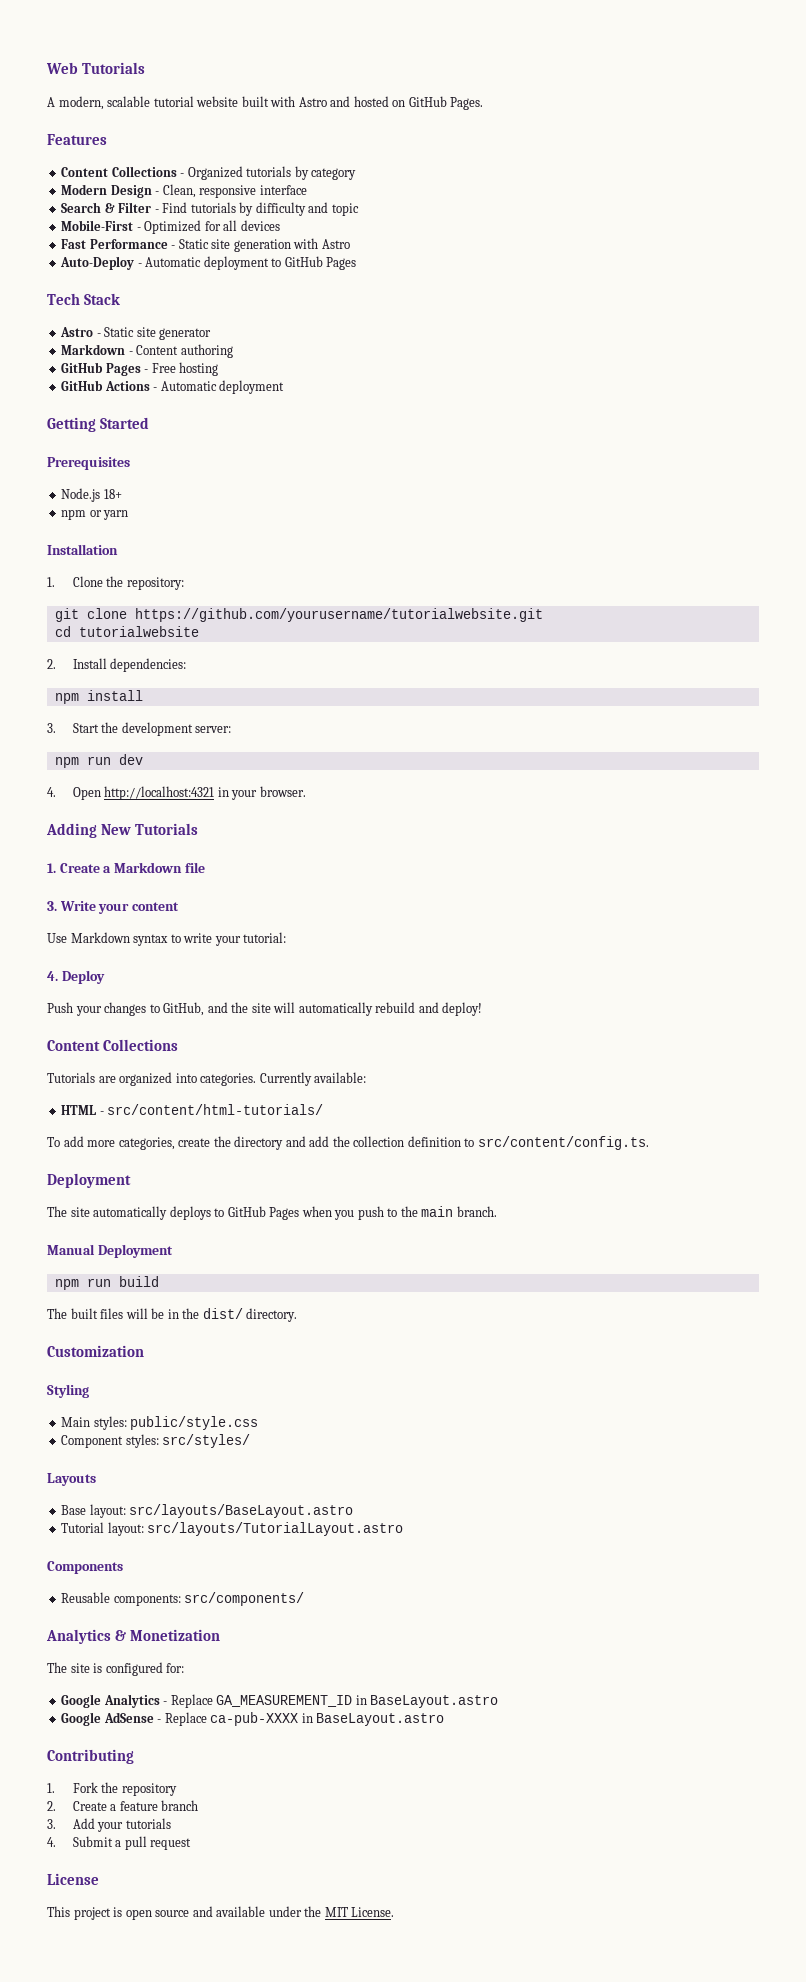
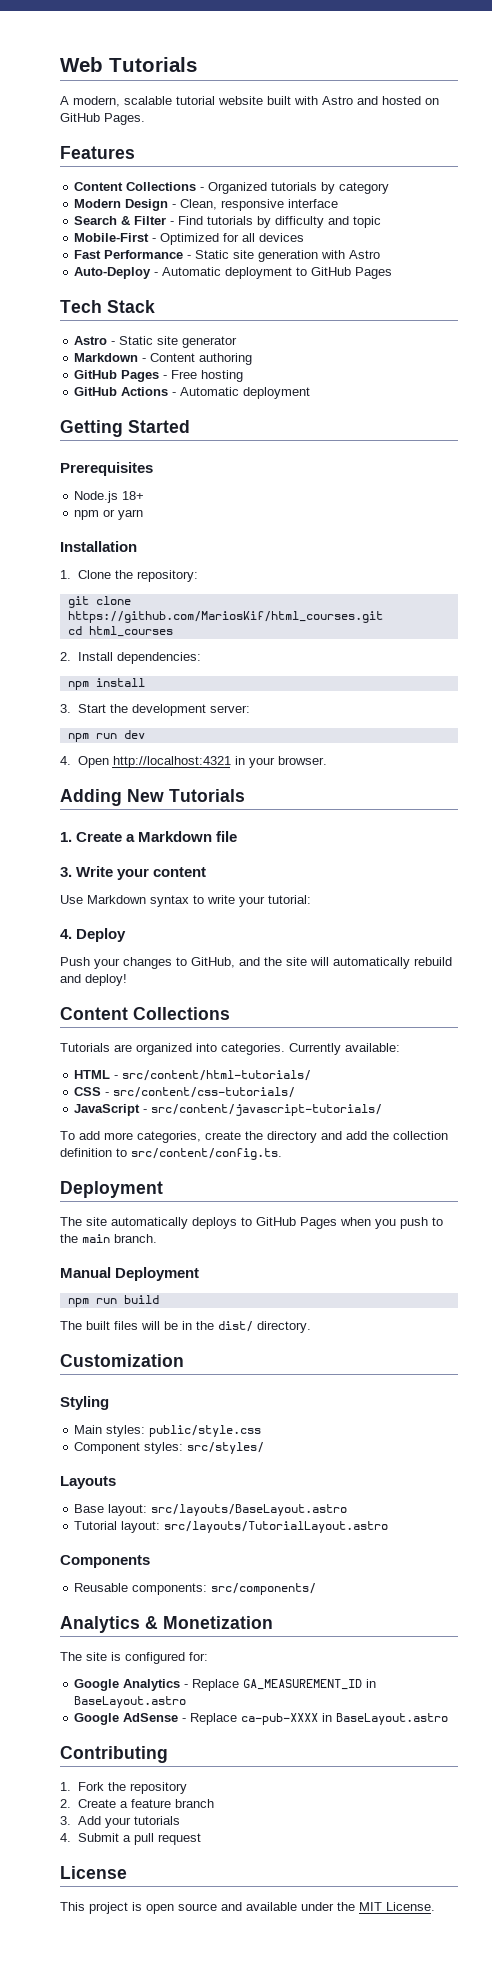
[134,608,543,622] https://github.com/yourusername/tutorialwebsite.git -> [67,611,383,623] https://github.com/MariosKif/html_courses.git
[78,626,199,637] tutorialwebsite -> [88,626,173,637] html_courses
(324, 1109) none -> [74,1087,296,1098] [74,1104,383,1116] // CSS - src/content/css-tutorials/ // JavaScript - src/content/javascript-tutorials/

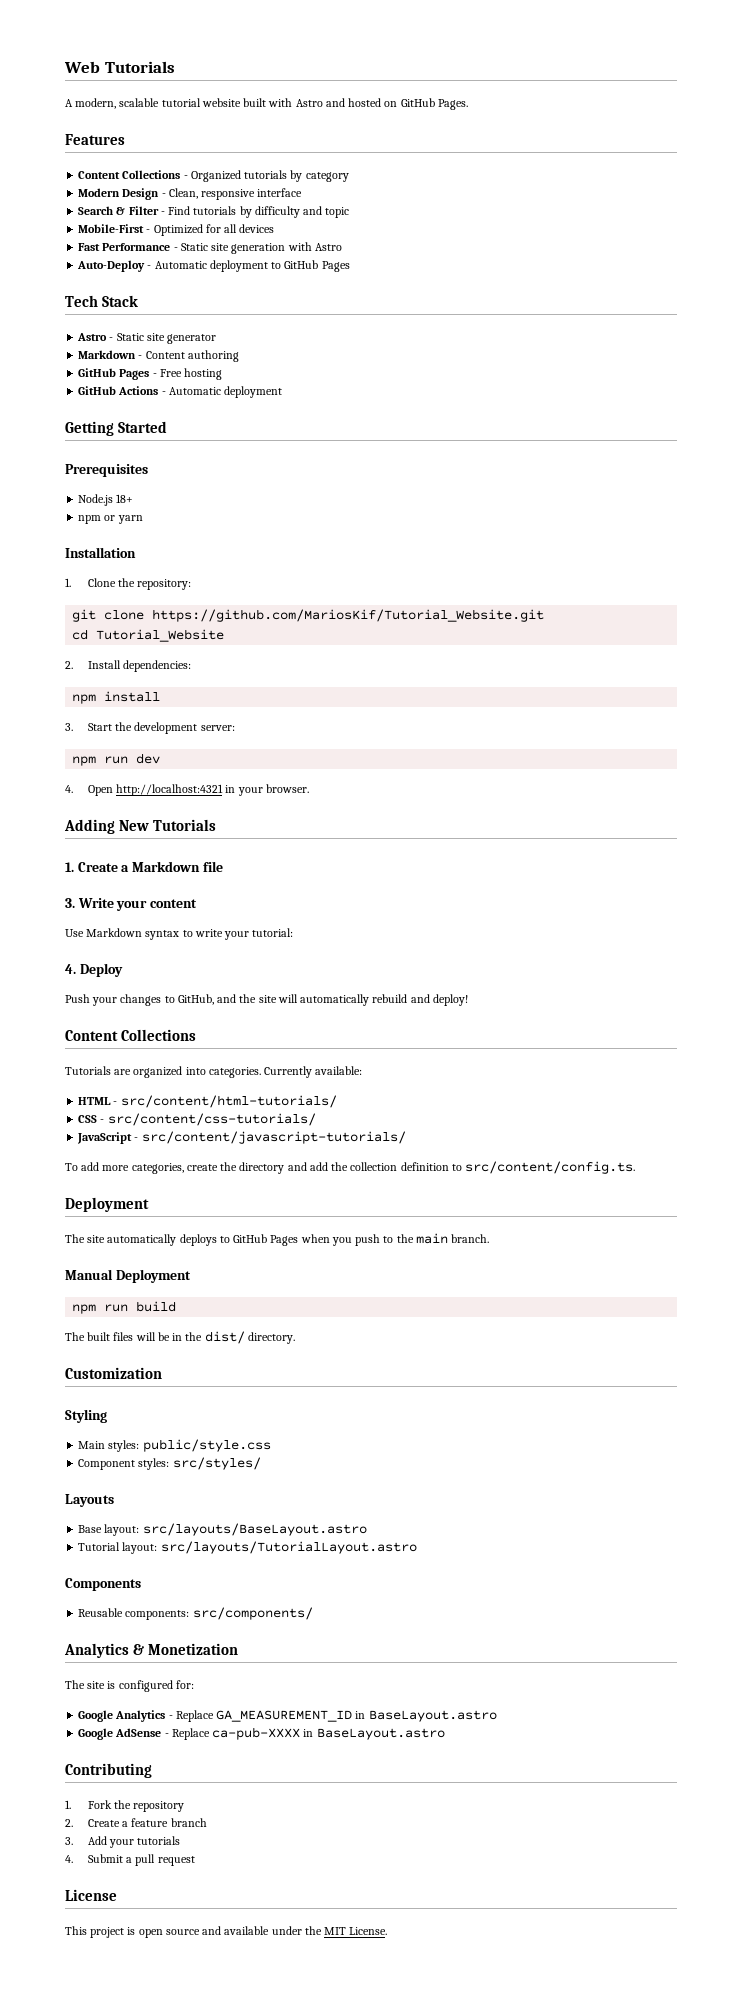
[67,611,383,623] https://github.com/MariosKif/html_courses.git -> [152,609,545,622] https://github.com/MariosKif/Tutorial_Website.git
[88,626,173,637] html_courses -> [96,629,225,642] Tutorial_Website

